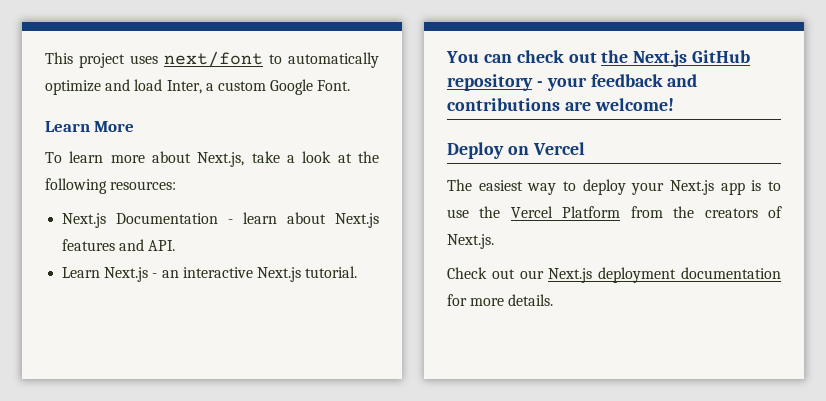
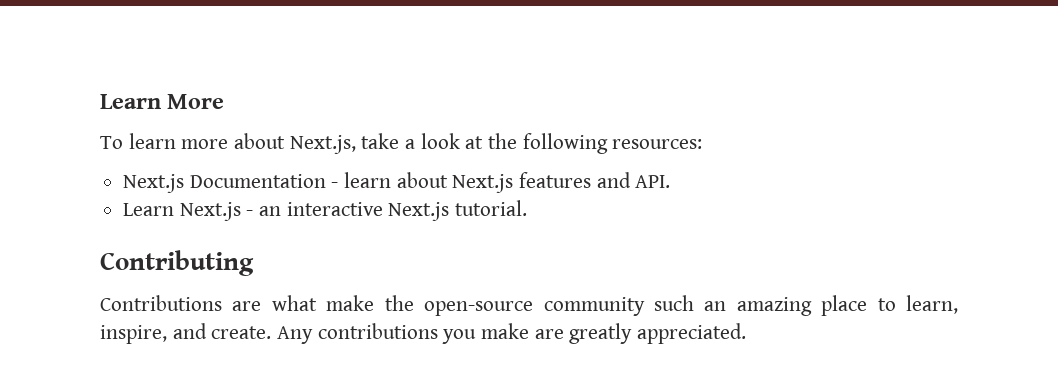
[45,51,379,68] [45,79,351,95] This project uses next/font to automatically optimize and load Inter, a custom Google Font. // -> (100, 101) none
[446,50,751,67] [447,74,698,91] [447,98,674,111] [447,142,585,159] [447,179,781,195] [447,206,782,218] [447,234,494,249] [447,267,781,283] [447,294,554,306] You can check out the Next.js GitHub repository - your feedback and contributions are welcome! // Deploy on Vercel // The easiest way to deploy your Next.js app is to use the Vercel Platform from the creators of Next.js. // Check out our Next.js deployment documentation for more details. -> [100,250,254,276] [100,295,958,316] [100,323,747,344] Contributing // Contributions are what make the open-source community such an amazing place to learn, inspire, and create. Any contributions you make are greatly appreciated.

